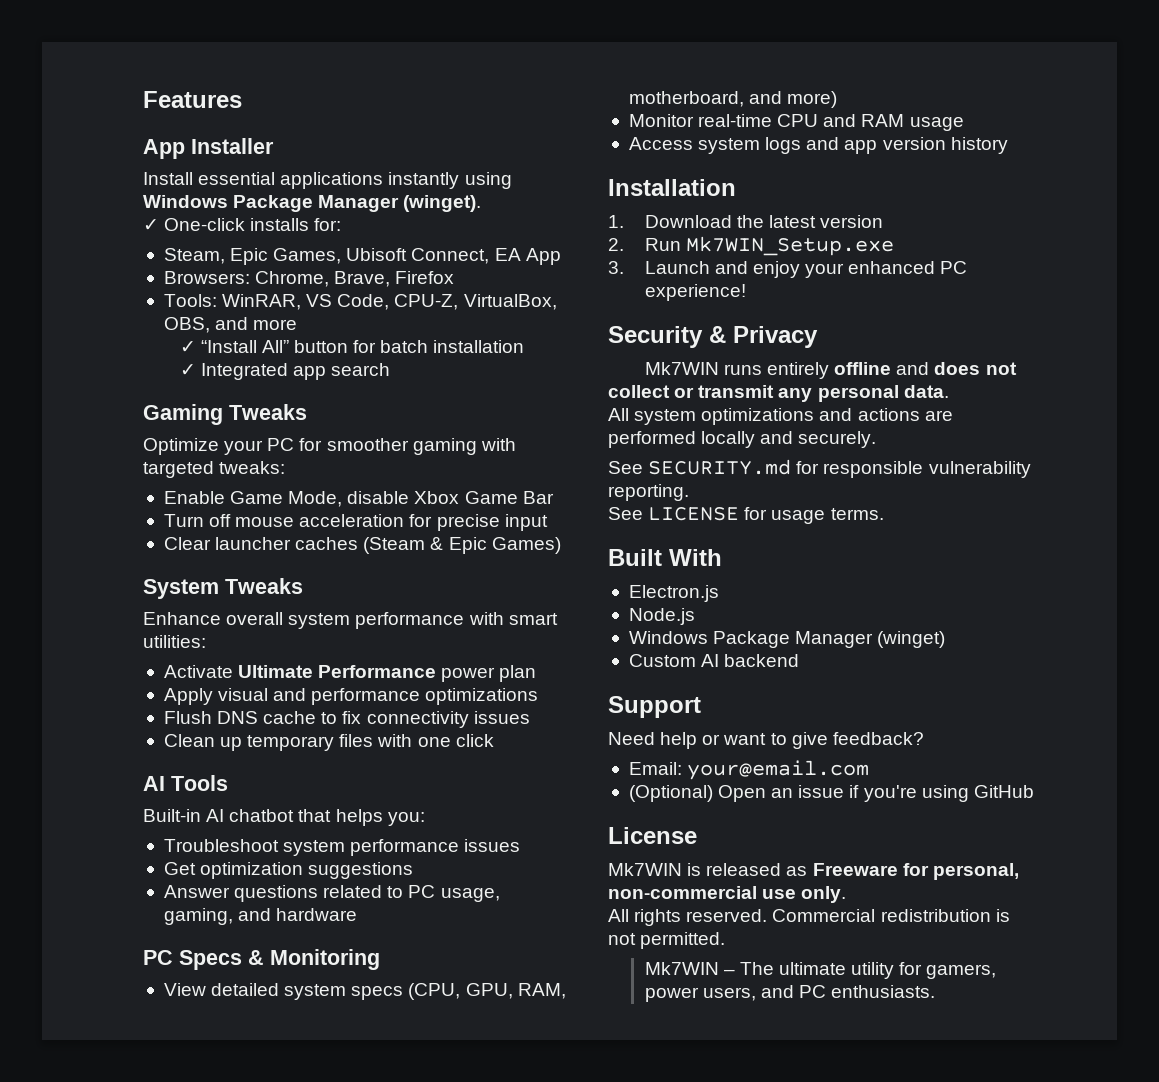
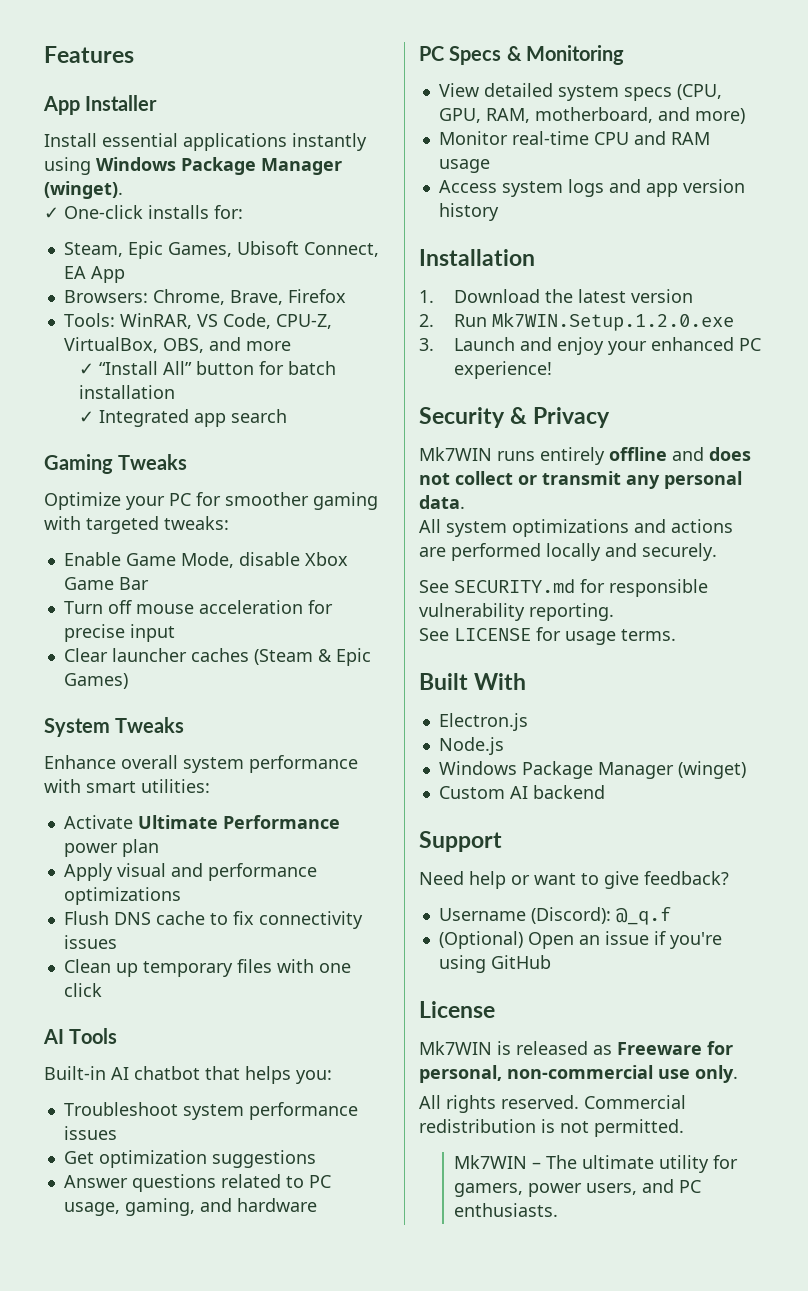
[685,236,894,256] Mk7WIN_Setup.exe -> [492,312,735,331] Mk7WIN.Setup.1.2.0.exe
[628,760,870,780] Email: your@email.com -> [438,907,671,925] Username (Discord): @_q.f

